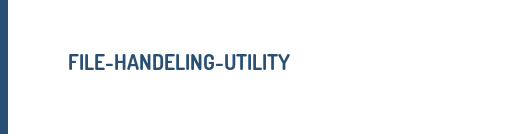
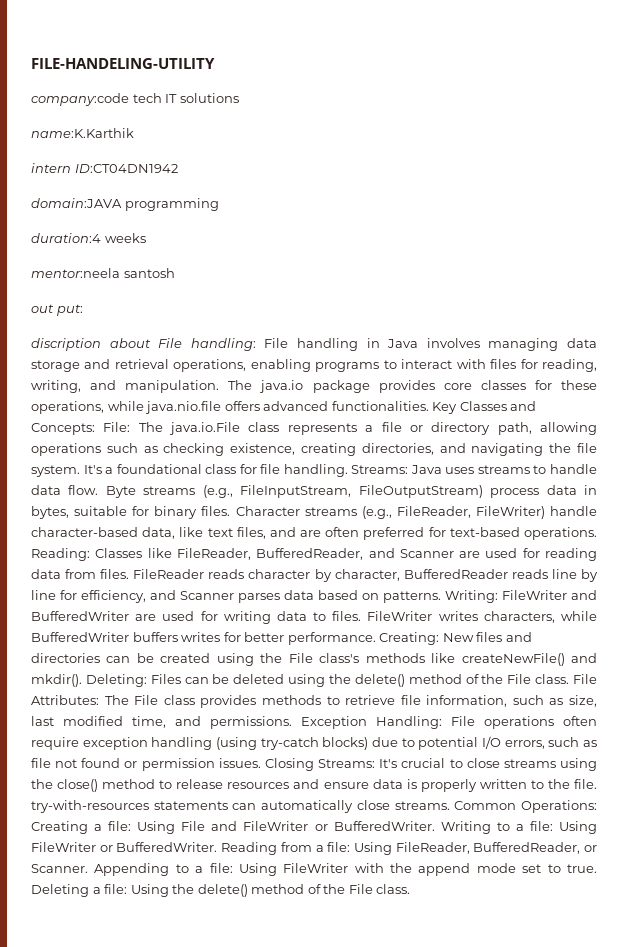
(290, 62) none -> [31,93,239,106] [31,128,134,138] [31,163,178,173] [31,198,219,211] [31,233,146,243] [31,268,175,278] [31,304,83,316] [31,338,598,351] [31,359,597,372] [31,380,598,393] [31,401,537,414] [31,422,597,435] [31,443,597,456] [31,464,598,477] [31,485,597,498] [31,506,598,519] [31,527,597,540] [31,548,598,561] [31,569,598,582] [31,590,597,603] [31,611,597,624] [31,632,532,645] [31,653,597,666] [31,674,597,687] [31,695,597,708] [31,716,597,729] [31,736,597,750] [31,758,597,771] [31,779,597,792] [31,800,597,813] [31,821,598,834] [31,842,597,855] [31,863,597,876] [31,884,411,897] // company:code tech IT solutions // name:K.Karthik // intern ID:CT04DN1942 // domain:JAVA programming // duration:4 weeks // mentor:neela santosh // out put: // discription about File handling: File handling in Java involves managing data storage and retrieval operations, enabling programs to interact with files for reading, writing, and manipulation. The java.io package provides core classes for these operations, while java.nio.file offers advanced functionalities. Key Classes and Concepts: File: The java.io.File class represents a file or directory path, allowing operations such as checking existence, creating directories, and navigating the file system. It's a foundational class for file handling. Streams: Java uses streams to handle data flow. Byte streams (e.g., FileInputStream, FileOutputStream) process data in bytes, suitable for binary files. Character streams (e.g., FileReader, FileWriter) handle character-based data, like text files, and are often preferred for text-based operations. Reading: Classes like FileReader, BufferedReader, and Scanner are used for reading data from files. FileReader reads character by character, BufferedReader reads line by line for efficiency, and Scanner parses data based on patterns. Writing: FileWriter and BufferedWriter are used for writing data to files. FileWriter writes characters, while BufferedWriter buffers writes for better performance. Creating: New files and directories can be created using the File class's methods like createNewFile() and mkdir(). Deleting: Files can be deleted using the delete() method of the File class. File Attributes: The File class provides methods to retrieve file information, such as size, last modified time, and permissions. Exception Handling: File operations often require exception handling (using try-catch blocks) due to potential I/O errors, such as file not found or permission issues. Closing Streams: It's crucial to close streams using the close() method to release resources and ensure data is properly written to the file. try-with-resources statements can automatically close streams. Common Operations: Creating a file: Using File and FileWriter or BufferedWriter. Writing to a file: Using FileWriter or BufferedWriter. Reading from a file: Using FileReader, BufferedReader, or Scanner. Appending to a file: Using FileWriter with the append mode set to true. Deleting a file: Using the delete() method of the File class.

